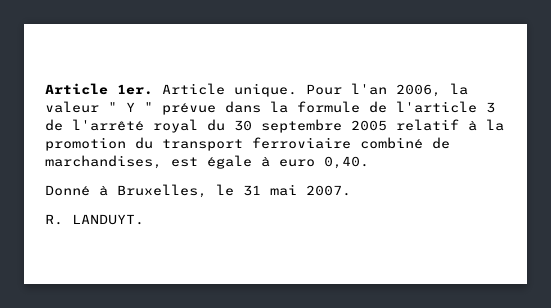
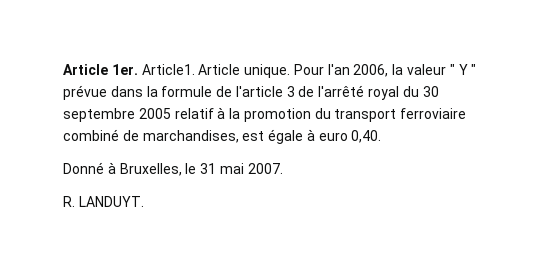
(153, 89) none -> [141,64,195,75] Article1.

